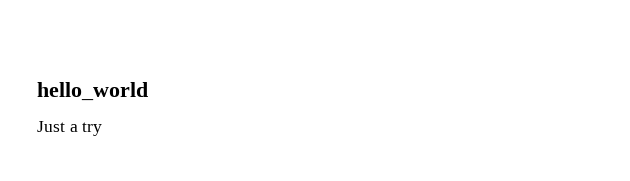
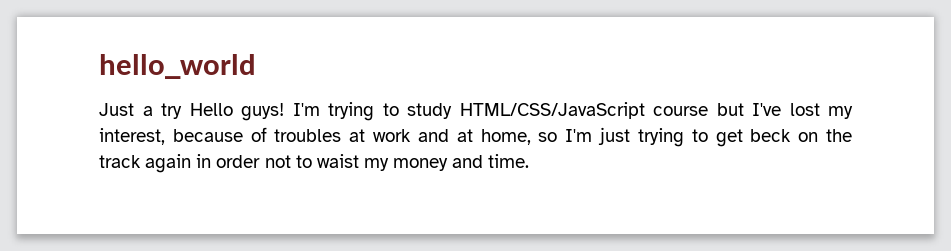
(103, 129) none -> [189,102,853,121] [99,127,853,147] [99,154,530,173] Hello guys! I'm trying to study HTML/CSS/JavaScript course but I've lost my interest, because of troubles at work and at home, so I'm just trying to get beck on the track again in order not to waist my money and time.

